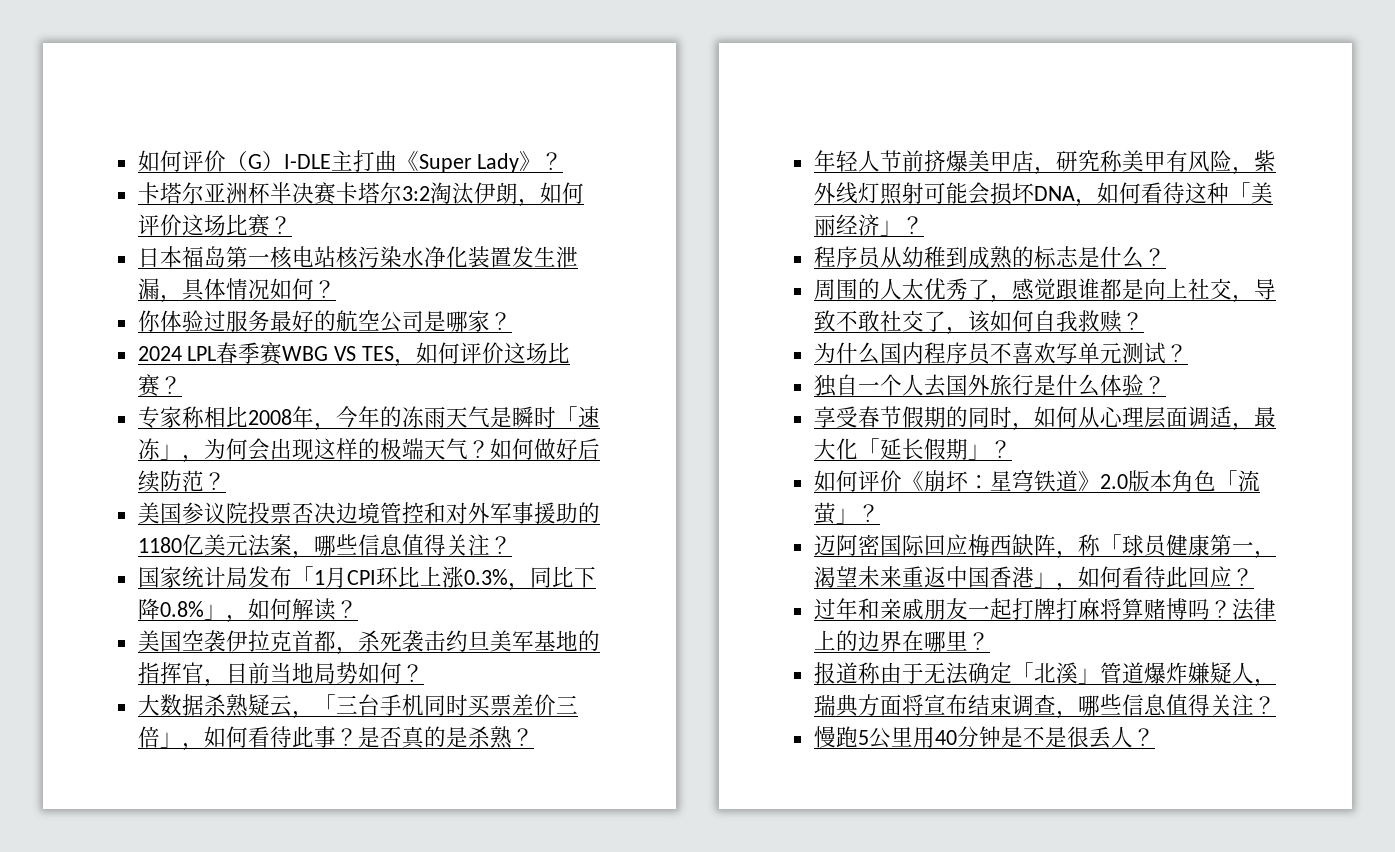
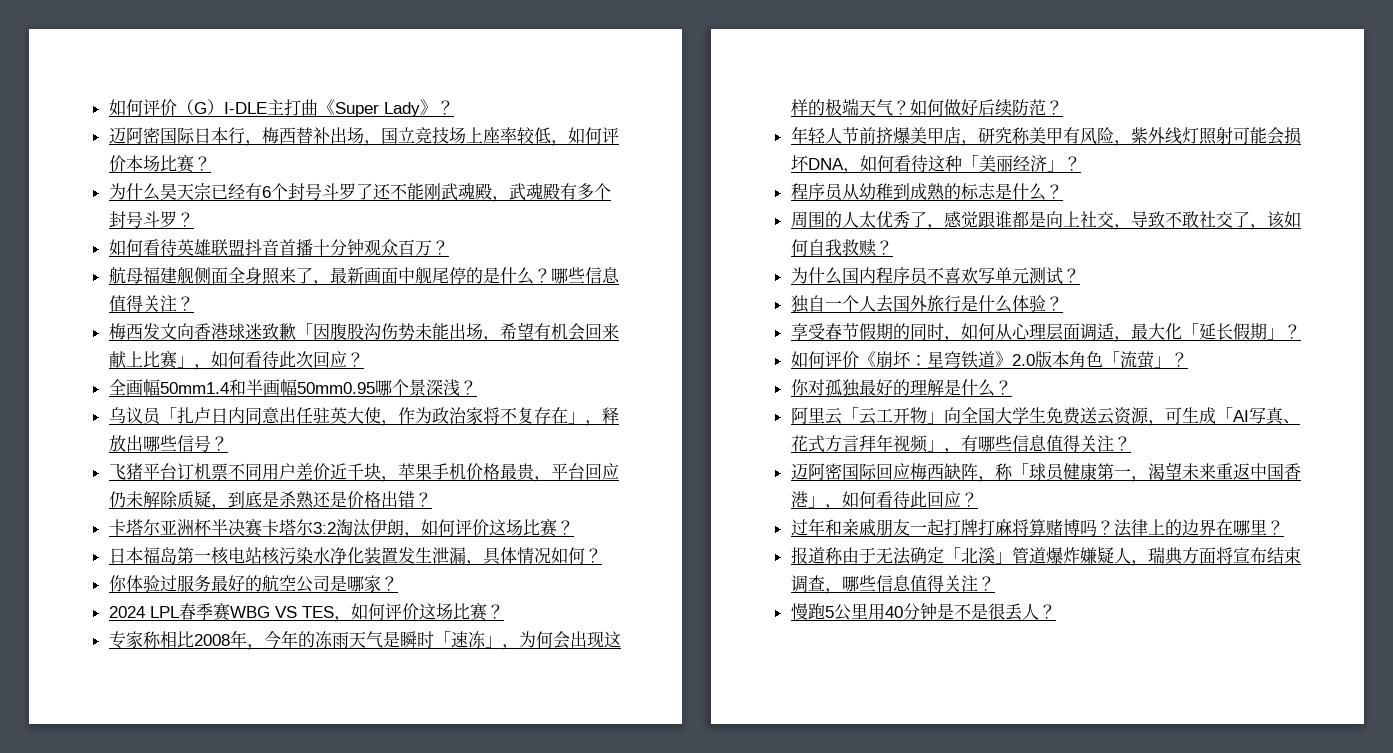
(564, 161) none -> [108,127,619,146] [108,155,211,173] [108,183,611,202] [108,211,194,228] [108,239,449,256] [108,267,620,286] [108,295,194,312] [108,322,619,342] [108,351,364,370] [108,379,477,396] [108,407,619,426] [108,435,228,452] [108,463,619,482] [108,490,432,510] // 迈阿密国际日本行，梅西替补出场，国立竞技场上座率较低，如何评价本场比赛？ // 为什么昊天宗已经有6个封号斗罗了还不能刚武魂殿，武魂殿有多个封号斗罗？ // 如何看待英雄联盟抖音首播十分钟观众百万？ // 航母福建舰侧面全身照来了，最新画面中舰尾停的是什么？哪些信息值得关注？ // 梅西发文向香港球迷致歉「因腹股沟伤势未能出场，希望有机会回来献上比赛」，如何看待此次回应？ // 全画幅50mm1.4和半画幅50mm0.95哪个景深浅？ // 乌议员「扎卢日内同意出任驻英大使，作为政治家将不复存在」，释放出哪些信号？ // 飞猪平台订机票不同用户差价近千块，苹果手机价格最贵，平台回应仍未解除质疑，到底是杀熟还是价格出错？
[137,502,600,524] [137,534,512,559] [137,566,596,591] [137,598,358,623] [137,630,600,655] [137,662,424,687] [137,694,578,719] [137,726,534,751] // 美国参议院投票否决边境管控和对外军事援助的1180亿美元法案，哪些信息值得关注？ // 国家统计局发布「1月CPI环比上涨0.3%，同比下降0.8%」，如何解读？ // 美国空袭伊拉克首都，杀死袭击约旦美军基地的指挥官，目前当地局势如何？ // 大数据杀熟疑云，「三台手机同时买票差价三倍」，如何看待此事？是否真的是杀熟？ -> (1063, 107) none
(880, 513) none -> [790,379,1012,397] [790,407,1300,426] [790,434,1131,454] // 你对孤独最好的理解是什么？ // 阿里云「云工开物」向全国大学生免费送云资源，可生成「AI写真、花式方言拜年视频」，有哪些信息值得关注？

